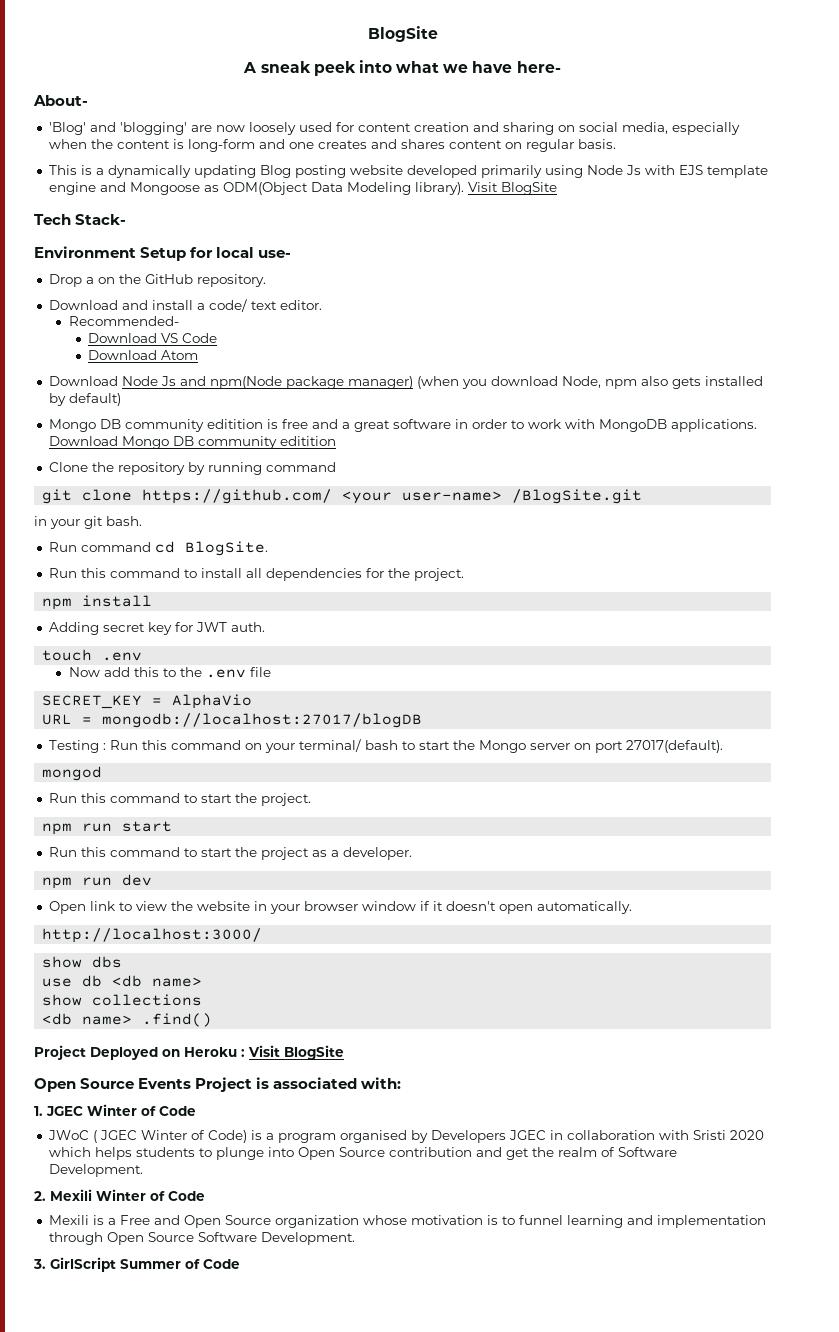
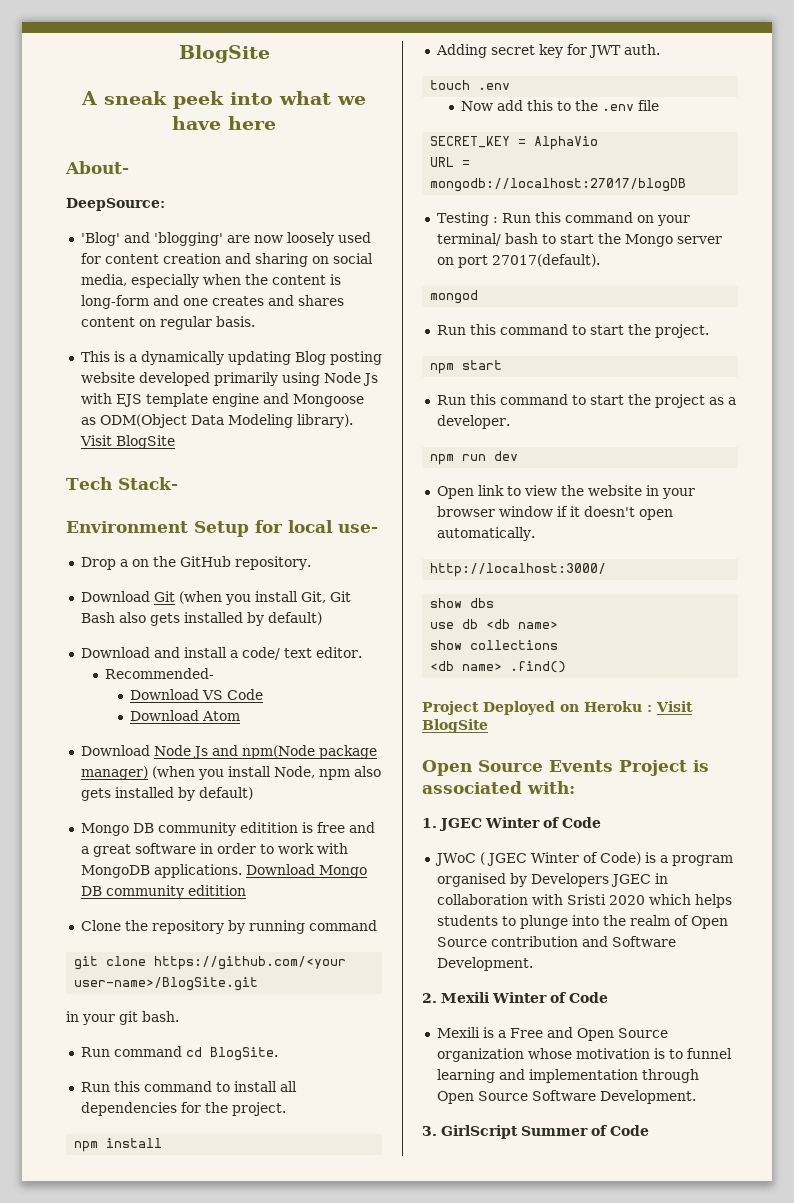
[516,61,561,73] here- -> [228,116,276,130] here
(88, 100) none -> [66,198,165,211] // DeepSource:
(266, 280) none -> [80,591,351,605] [80,612,322,626] // Download Git (when you install Git, Git Bash also gets installed by default)
[490,376,558,386] download -> [227,766,271,777] install
[142,489,643,504] https://github.com/ <your user-name> /BlogSite.git -> [154,956,347,970] [74,977,259,991] https://github.com/<your user-name>/BlogSite.git
[82,823,113,832] run -> (455, 368) none
(294, 1152) none -> [602,915,689,926] the realm of
[505,1147,615,1160] get the realm of -> (608, 941) none

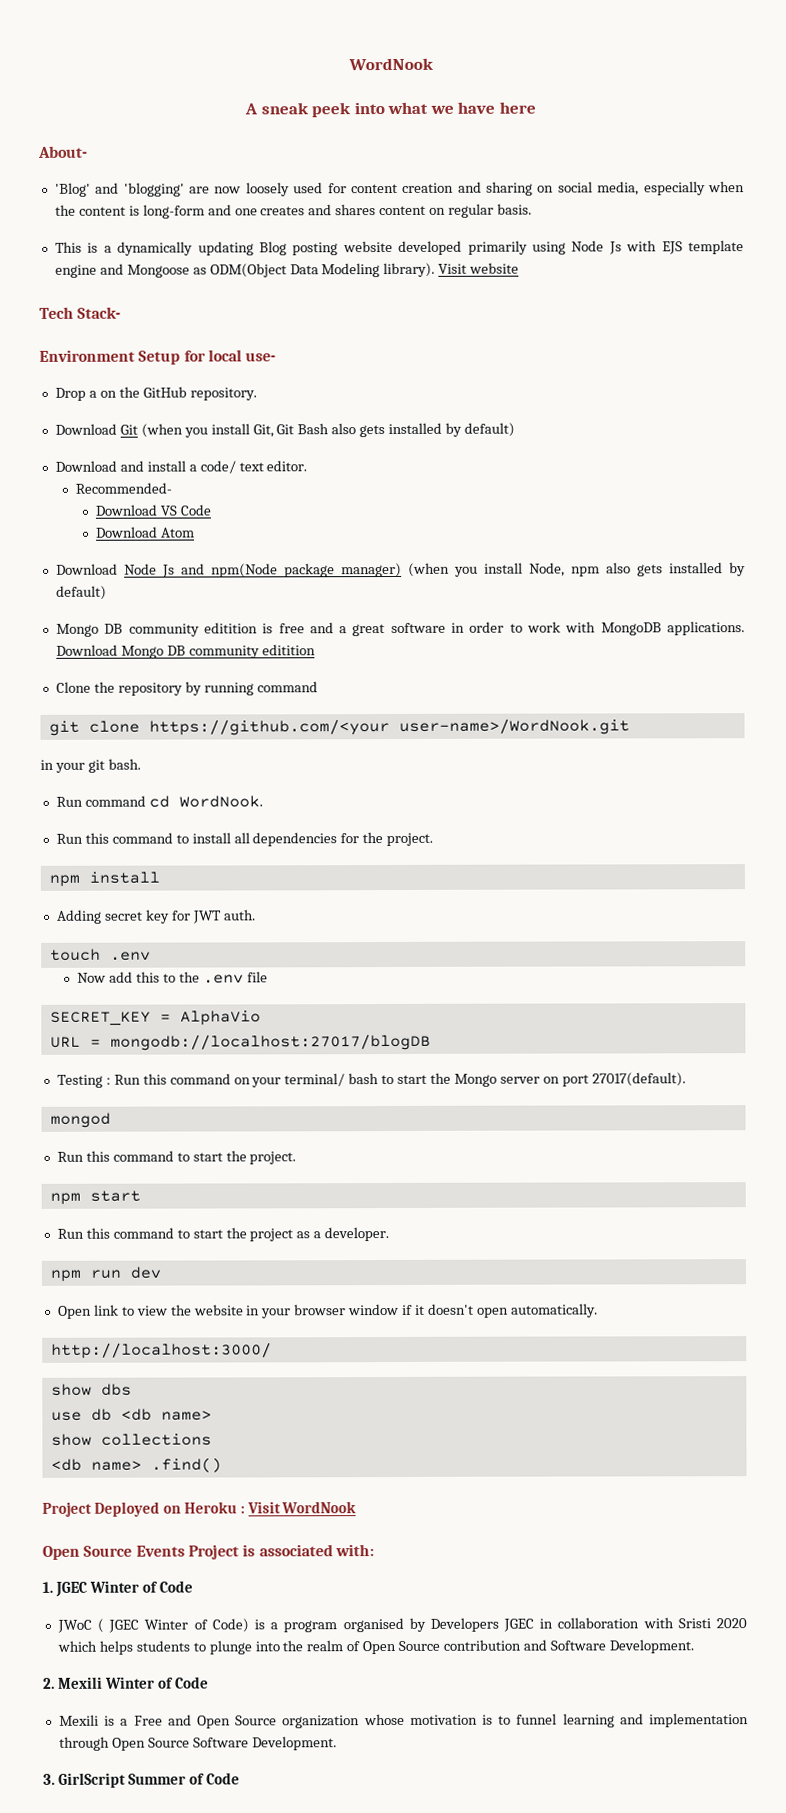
[178,45,270,63] BlogSite -> [347,57,434,71] WordNook
[66,198,165,211] // DeepSource: -> (88, 151) none
[115,435,175,449] BlogSite -> [469,262,520,274] website
[74,977,259,991] user-name>/BlogSite.git -> [398,718,630,735] user-name>/WordNook.git
[209,1047,278,1061] BlogSite. -> [178,795,263,808] WordNook.
[422,719,488,733] BlogSite -> [281,1501,357,1514] WordNook

